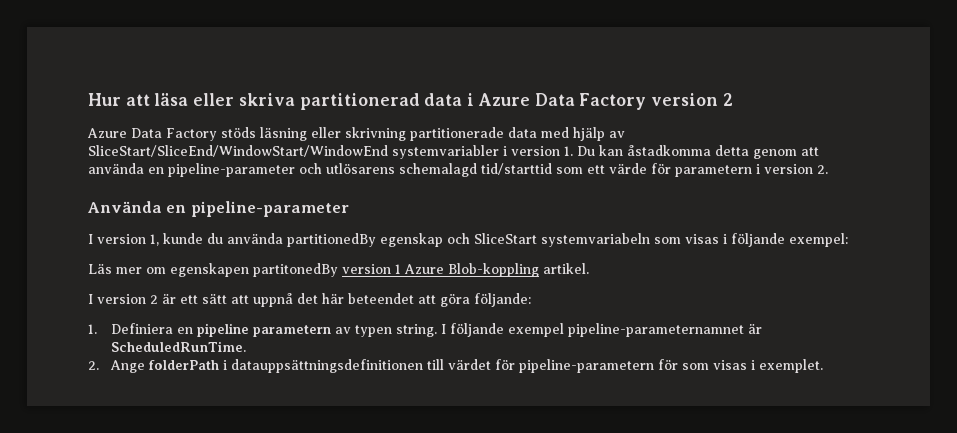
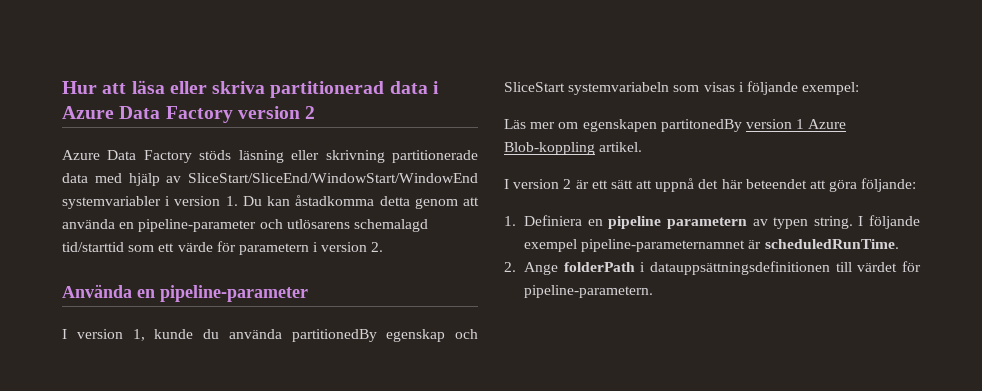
[111,341,247,352] ScheduledRunTime. -> [764,239,899,249] scheduledRunTime.
[519,359,824,373] pipeline-parametern för som visas i exemplet. -> [523,285,653,298] pipeline-parametern.

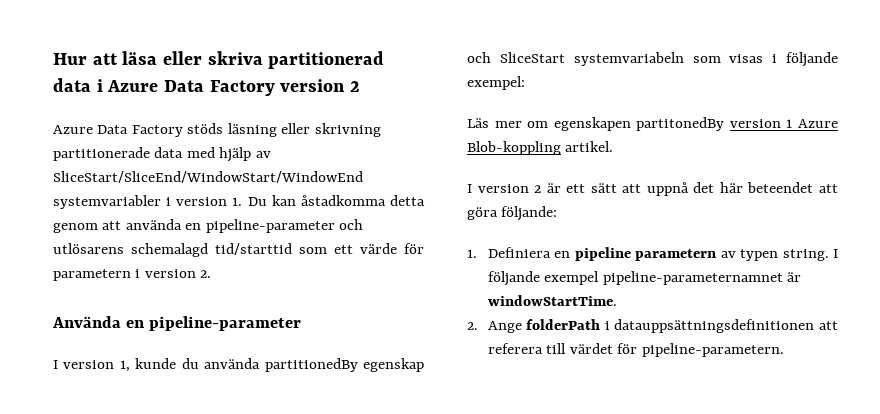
[764,239,899,249] scheduledRunTime. -> [487,295,617,306] windowStartTime.
(830, 268) none -> [819,321,838,330] [487,343,543,354] att referera

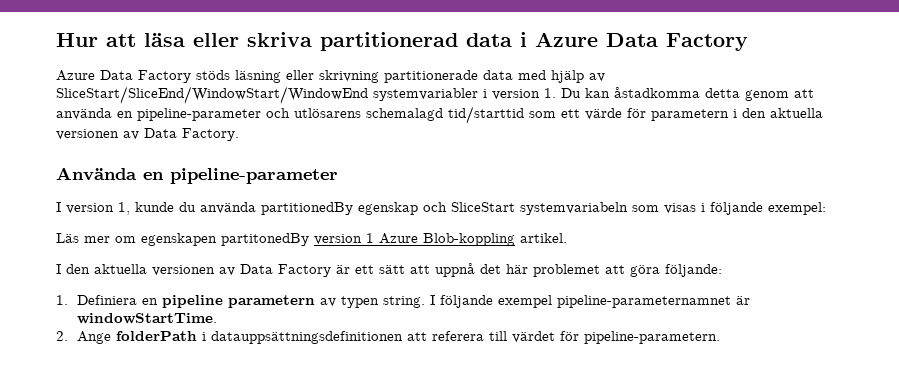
[280,79,361,92] version 2 -> (748, 42) none
[144,269,212,278] version 2. -> [742,108,823,118] [56,128,239,141] den aktuella versionen av Data Factory.
[477,184,542,193] version 2 -> [66,264,331,277] den aktuella versionen av Data Factory
[747,182,814,193] beteendet -> [533,264,600,277] problemet

